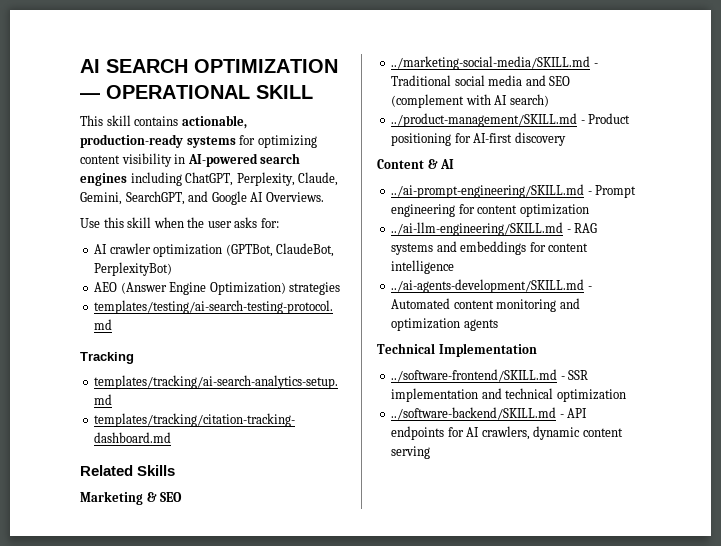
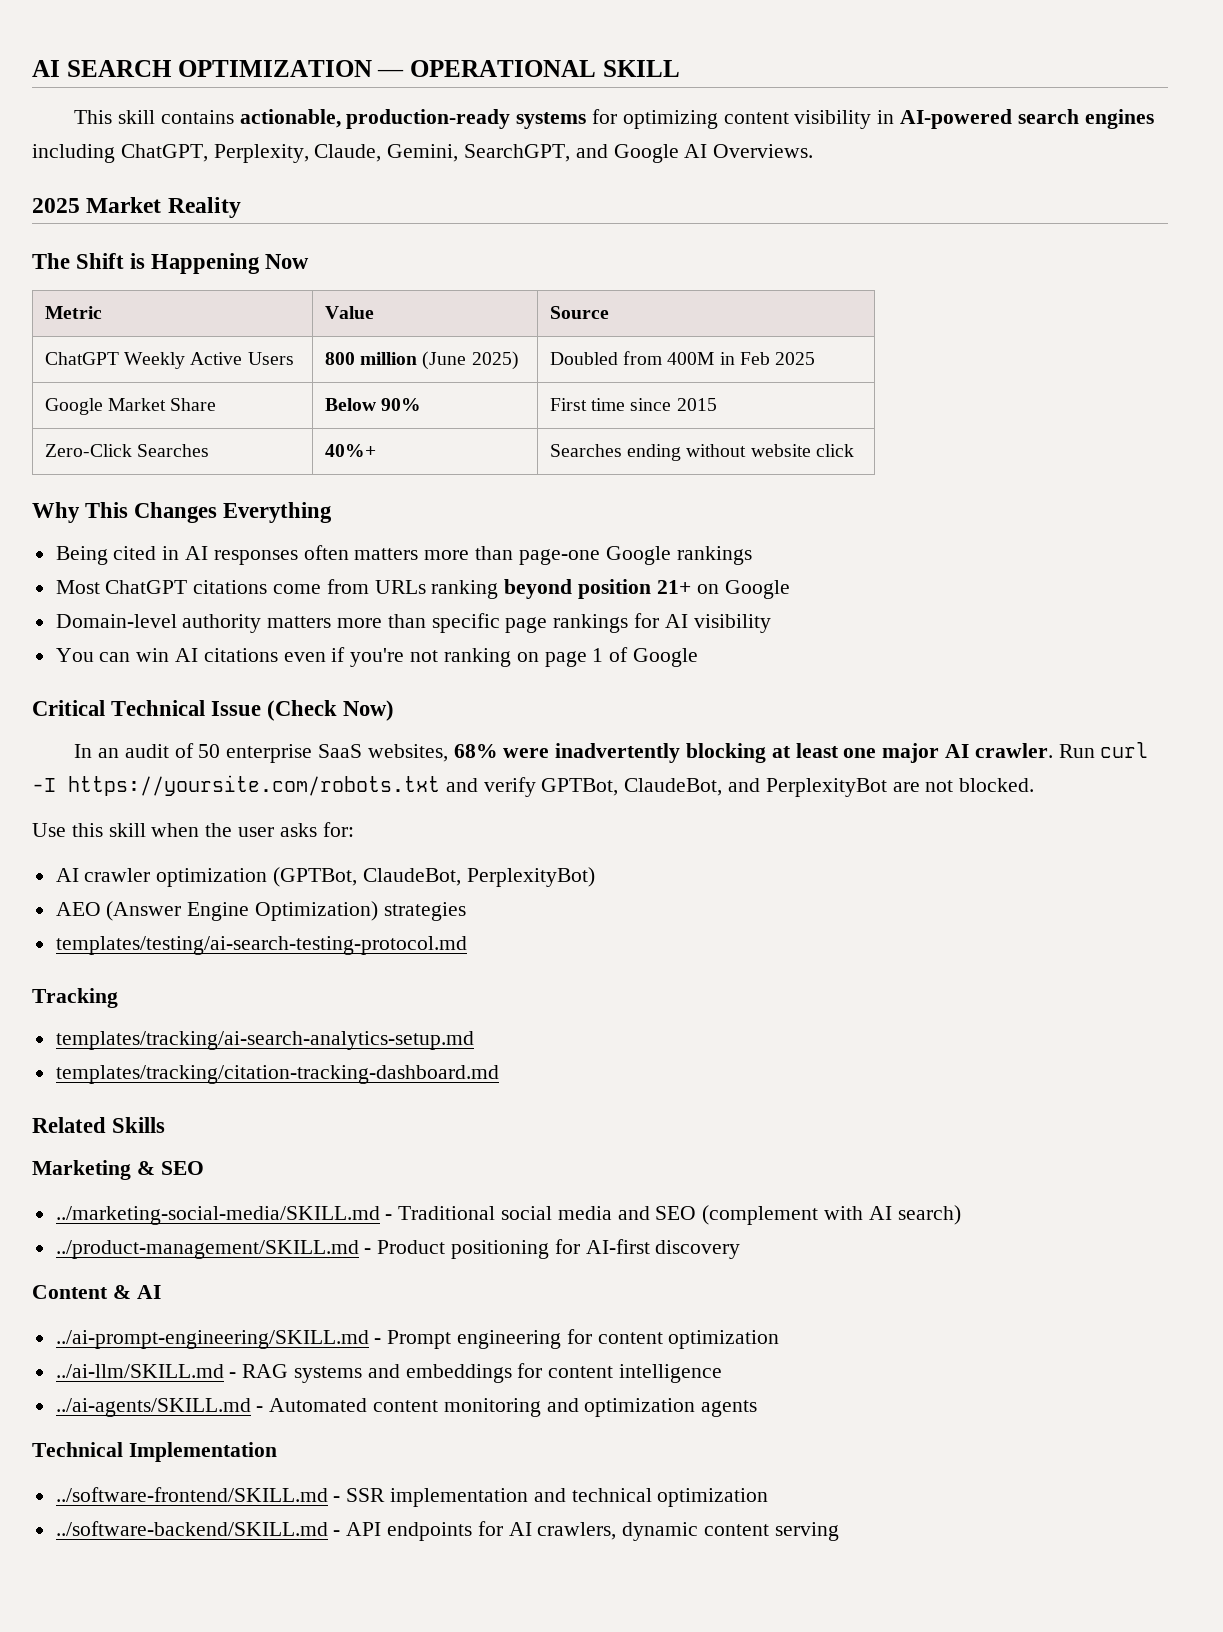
(324, 197) none -> [32,197,241,218] [32,253,310,274] [44,306,102,319] [324,306,374,319] [549,306,609,319] [44,352,294,369] [324,351,519,370] [549,351,816,365] [44,398,217,415] [324,398,422,411] [549,398,717,411] [44,444,210,457] [324,444,376,457] [549,444,854,461] [32,502,333,523] [55,545,752,565] [55,579,790,599] [55,613,771,633] [55,647,698,667] [32,700,395,721] [74,742,1149,763] [32,775,1035,797] // 2025 Market Reality // The Shift is Happening Now // Metric | Value | Source // ChatGPT Weekly Active Users | 800 million (June 2025) | Doubled from 400M in Feb 2025 // Google Market Share | Below 90% | First time since 2015 // Zero-Click Searches | 40%+ | Searches ending without website click // Why This Changes Everything // Being cited in AI responses often matters more than page-one Google rankings // Most ChatGPT citations come from URLs ranking beyond position 21+ on Google // Domain-level authority matters more than specific page rankings for AI visibility // You can win AI citations even if you're not ranking on page 1 of Google // Critical Technical Issue (Check Now) // In an audit of 50 enterprise SaaS websites, 68% were inadvertently blocking at least one major AI crawler. Run curl -I https://yoursite.com/robots.txt and verify GPTBot, ClaudeBot, and PerplexityBot are not blocked.
[391,222,564,236] ../ai-llm-engineering/SKILL.md -> [55,1364,224,1378] ../ai-llm/SKILL.md
[391,279,585,293] ../ai-agents-development/SKILL.md -> [55,1398,251,1417] ../ai-agents/SKILL.md

